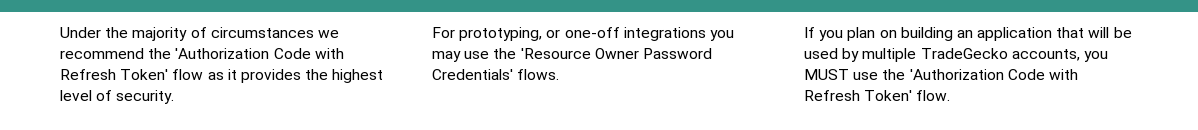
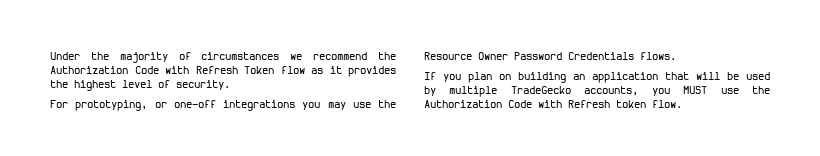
[175,48,344,59] [60,69,169,80] 'Authorization Code with Refresh Token' -> [50,66,274,74] Authorization Code with Refresh Token
[520,48,591,59] 'Resource -> [424,52,472,60] Resource
[432,69,513,80] Credentials' -> [568,52,634,60] Credentials
[909,69,1078,80] [804,90,913,101] 'Authorization Code with Refresh Token' -> [424,100,646,108] Authorization Code with Refresh token

